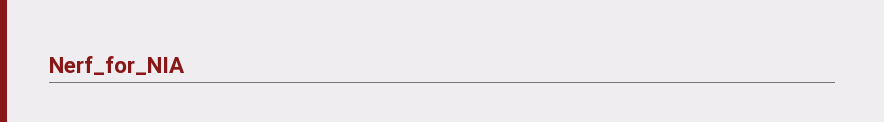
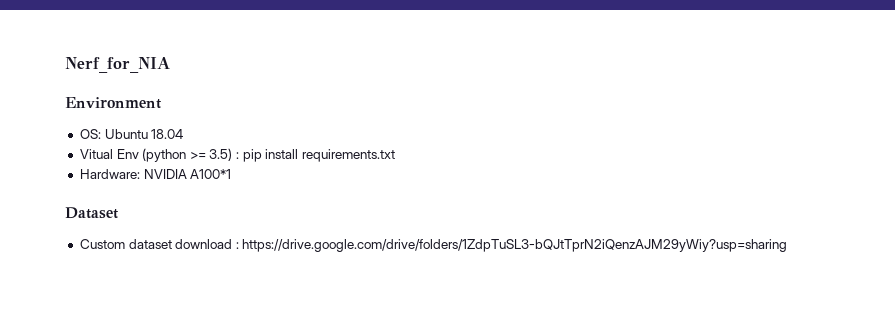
(185, 65) none -> [65,97,161,109] [79,129,184,139] [79,148,396,162] [79,169,232,179] [65,207,118,219] [79,239,788,252] // Environment // OS: Ubuntu 18.04 // Vitual Env (python >= 3.5) : pip install requirements.txt // Hardware: NVIDIA A100*1 // Dataset // Custom dataset download : https://drive.google.com/drive/folders/1ZdpTuSL3-bQJtTprN2iQenzAJM29yWiy?usp=sharing

